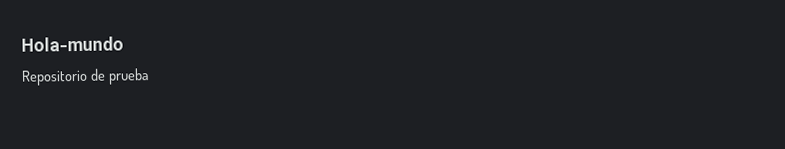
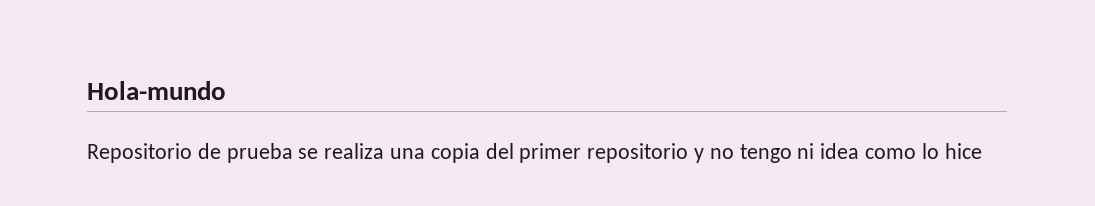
(150, 76) none -> [298,143,982,163] se realiza una copia del primer repositorio y no tengo ni idea como lo hice

